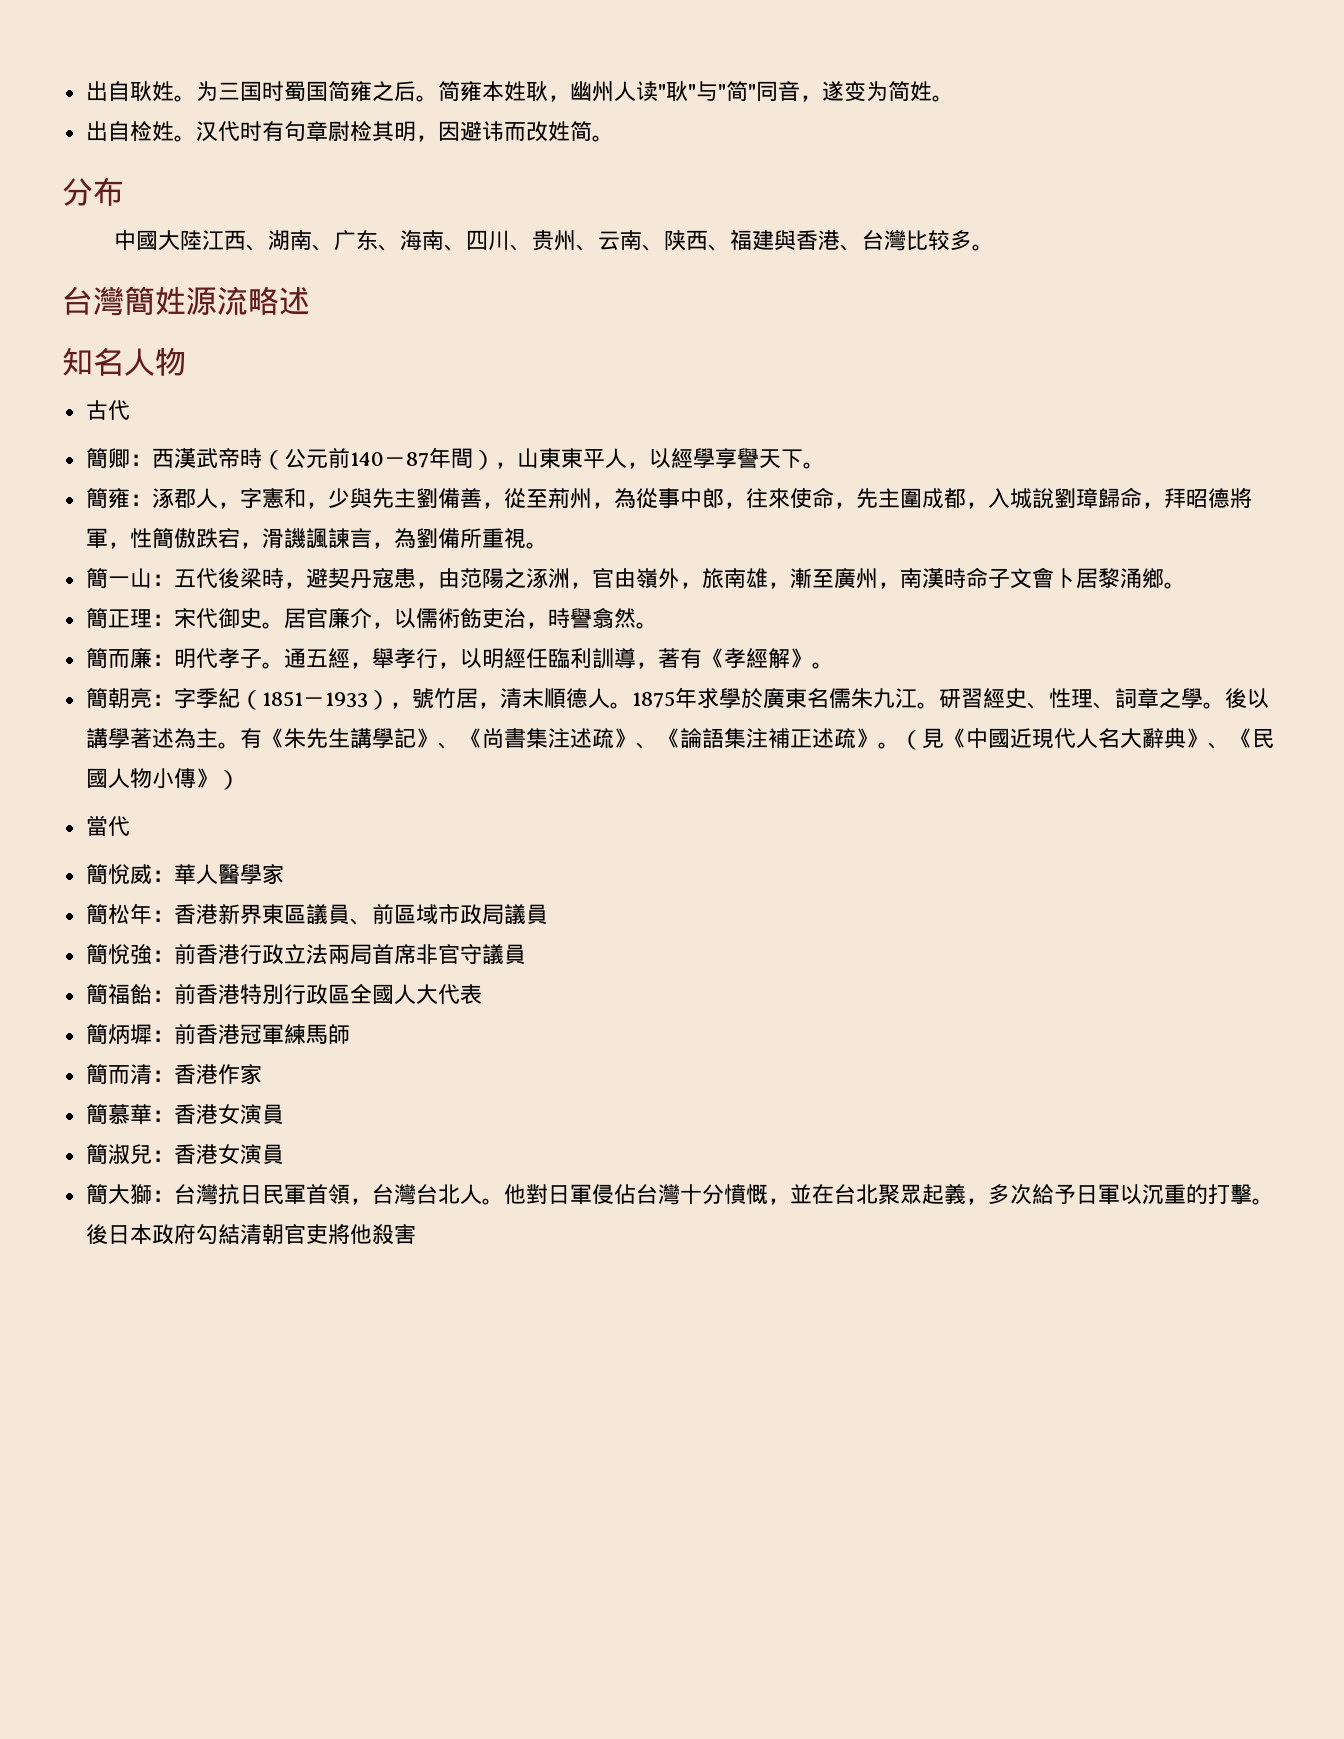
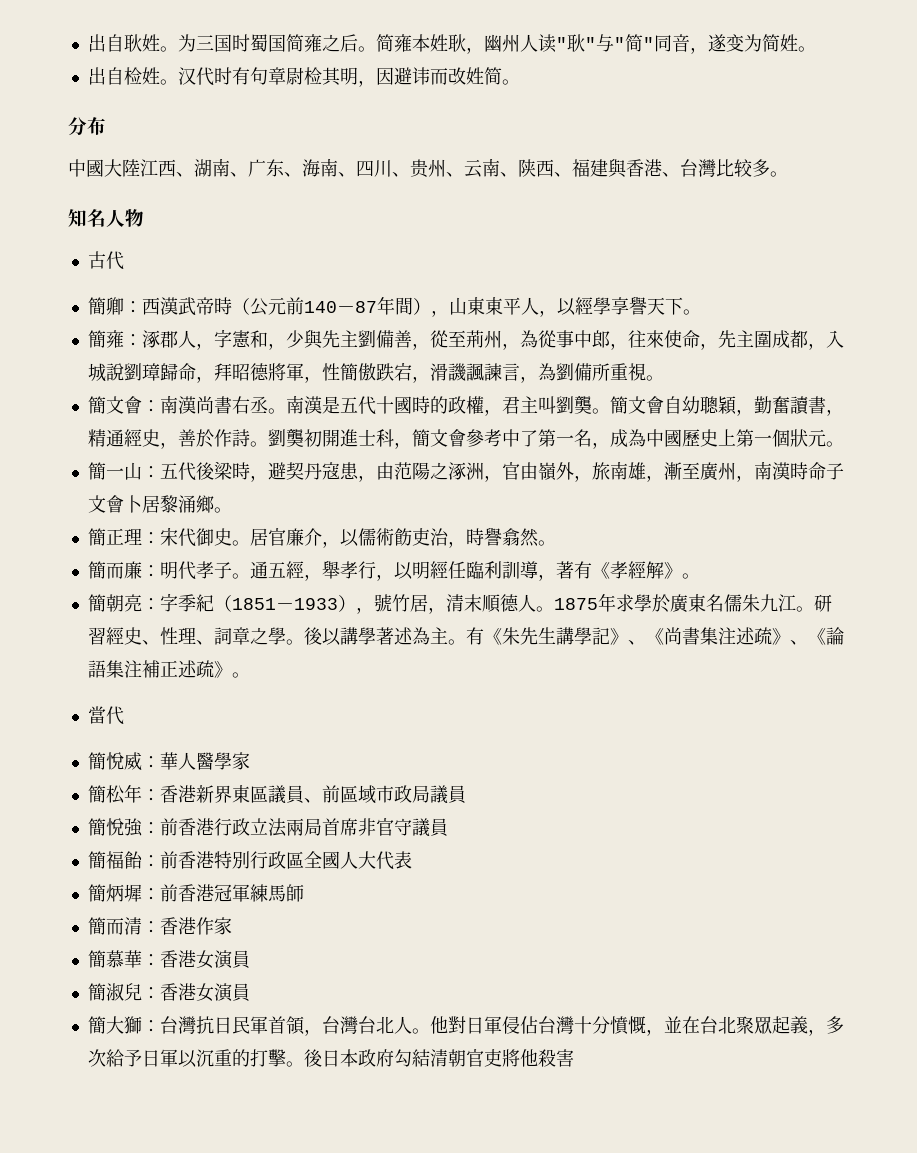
[62,286,310,316] // 台灣簡姓源流略述 -> (788, 174) none
(548, 545) none -> [87,395,844,416] [87,428,844,449] // 簡文會：南漢尚書右丞。南漢是五代十國時的政權，君主叫劉龑。簡文會自幼聰穎，勤奮讀書，精通經史，善於作詩。劉龑初開進士科，簡文會參考中了第一名，成為中國歷史上第一個狀元。
[899,728,1274,750] [85,768,240,790] （見《中國近現代人名大辭典》、《民國人物小傳》） -> (250, 675) none

